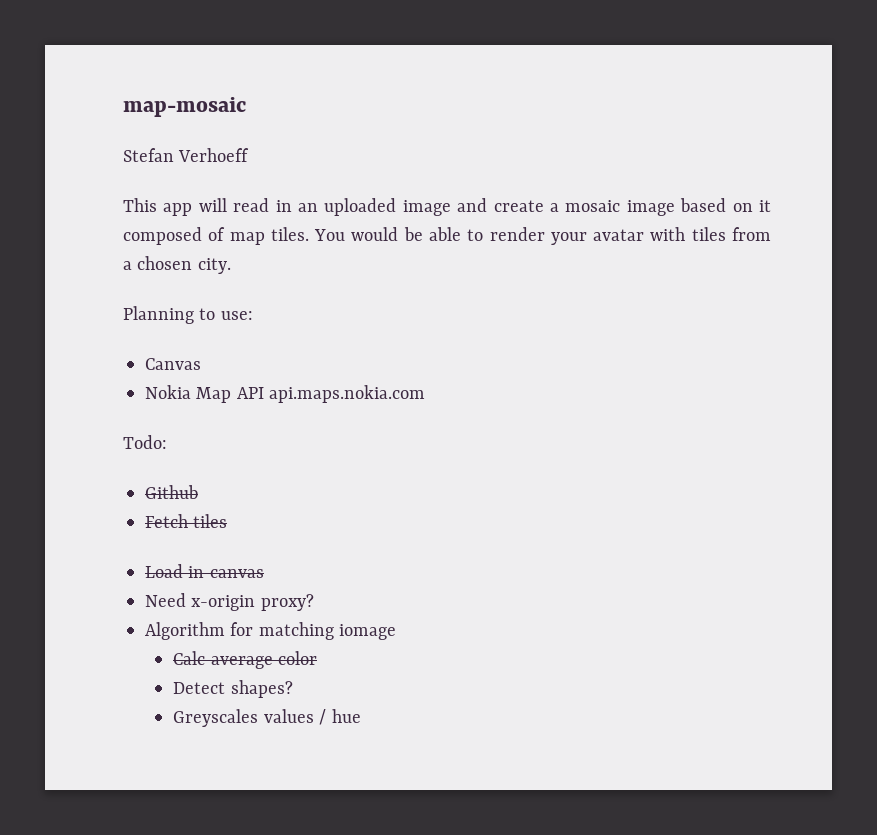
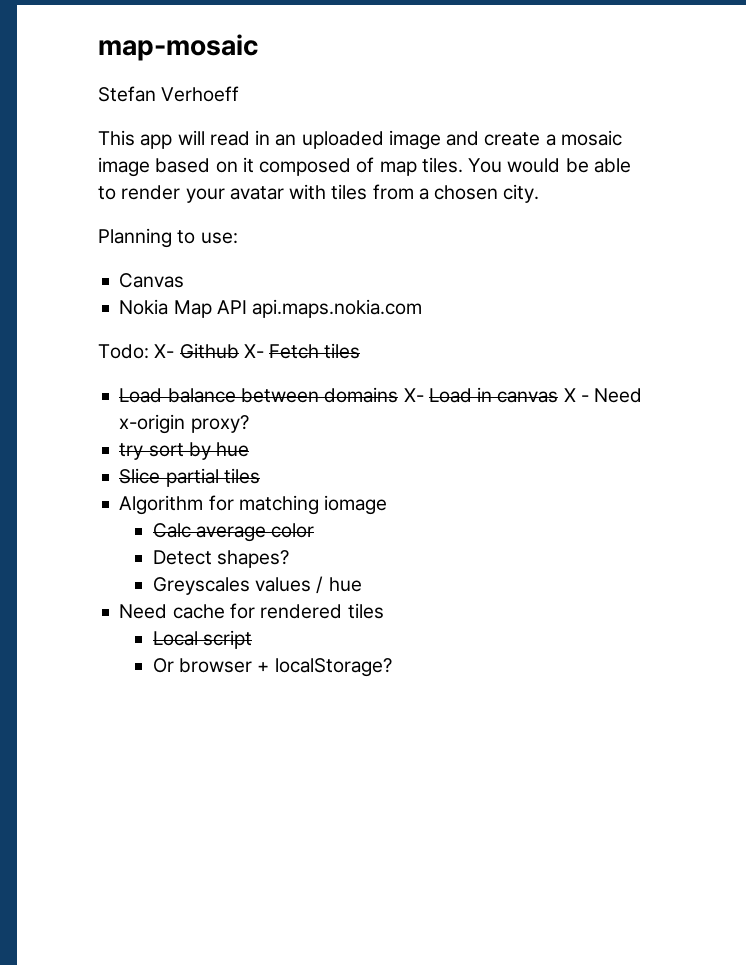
(167, 442) // -> [154,344,175,358] X-
(198, 492) // -> [243,344,264,358] X-
(183, 571) none -> [167,387,472,403] balance between domains X- Load
(264, 573) // -> [563,388,589,402] X -
(314, 602) none -> [119,442,250,460] [119,468,260,487] // try sort by hue // Slice partial tiles
(361, 716) none -> [119,603,384,619] [152,630,253,649] [152,658,392,677] // Need cache for rendered tiles // Local script // Or browser + localStorage?

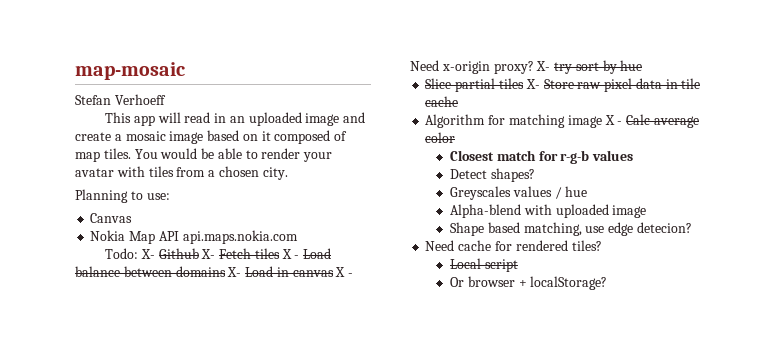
(361, 351) // -> [281,249,300,259] X -
(249, 424) // -> [536,61,551,71] X-
(260, 476) none -> [525,78,701,92] [425,96,459,107] X- Store raw pixel data in tile cache
[324,495,388,515] iomage // -> [567,115,623,128] image X -
(315, 530) none -> [449,150,634,164] // Closest match for r-g-b values
(362, 584) none -> [449,204,647,218] [449,222,692,236] // Alpha-blend with uploaded image // Shape based matching, use edge detecion?
[347,603,384,619] tiles -> [571,240,602,251] tiles?

